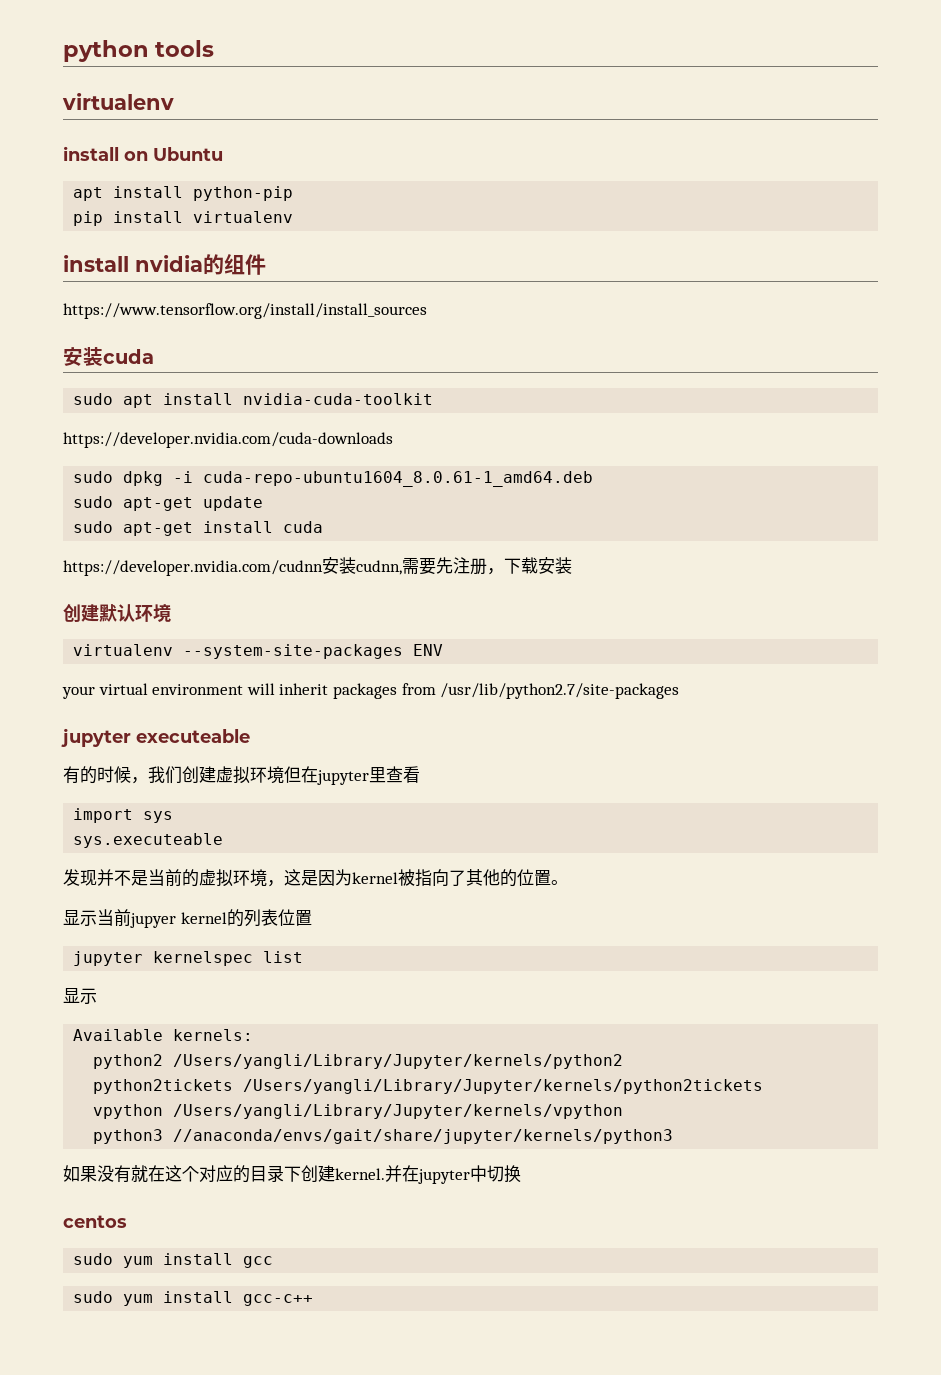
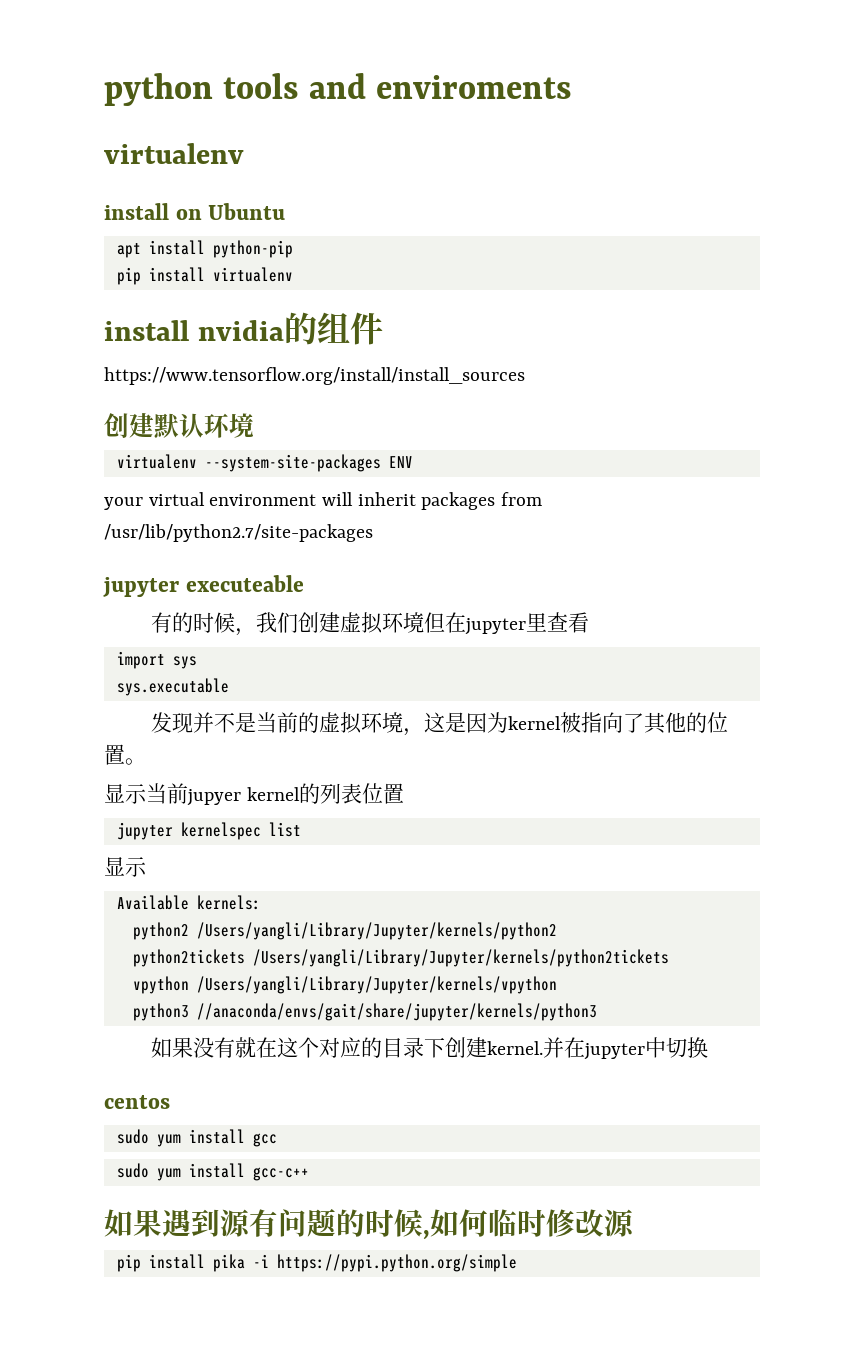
(215, 48) none -> [308,73,571,99] and enviroments
[63,347,154,366] [73,393,434,408] [63,432,393,448] [73,471,594,487] [73,496,264,511] [73,521,324,536] [63,557,572,576] // 安装cuda // sudo apt install nvidia-cuda-toolkit // https://developer.nvidia.com/cuda-downloads // sudo dpkg -i cuda-repo-ubuntu1604_8.0.61-1_amd64.deb // sudo apt-get update // sudo apt-get install cuda // https://developer.nvidia.com/cudnn安装cudnn,需要先注册，下载安装 -> (525, 376) none
[73,833,224,848] sys.executeable -> [116,678,229,696] sys.executable
(314, 1300) none -> [104,1208,635,1240] [116,1254,517,1272] // 如果遇到源有问题的时候,如何临时修改源 // pip install pika -i https://pypi.python.org/simple

